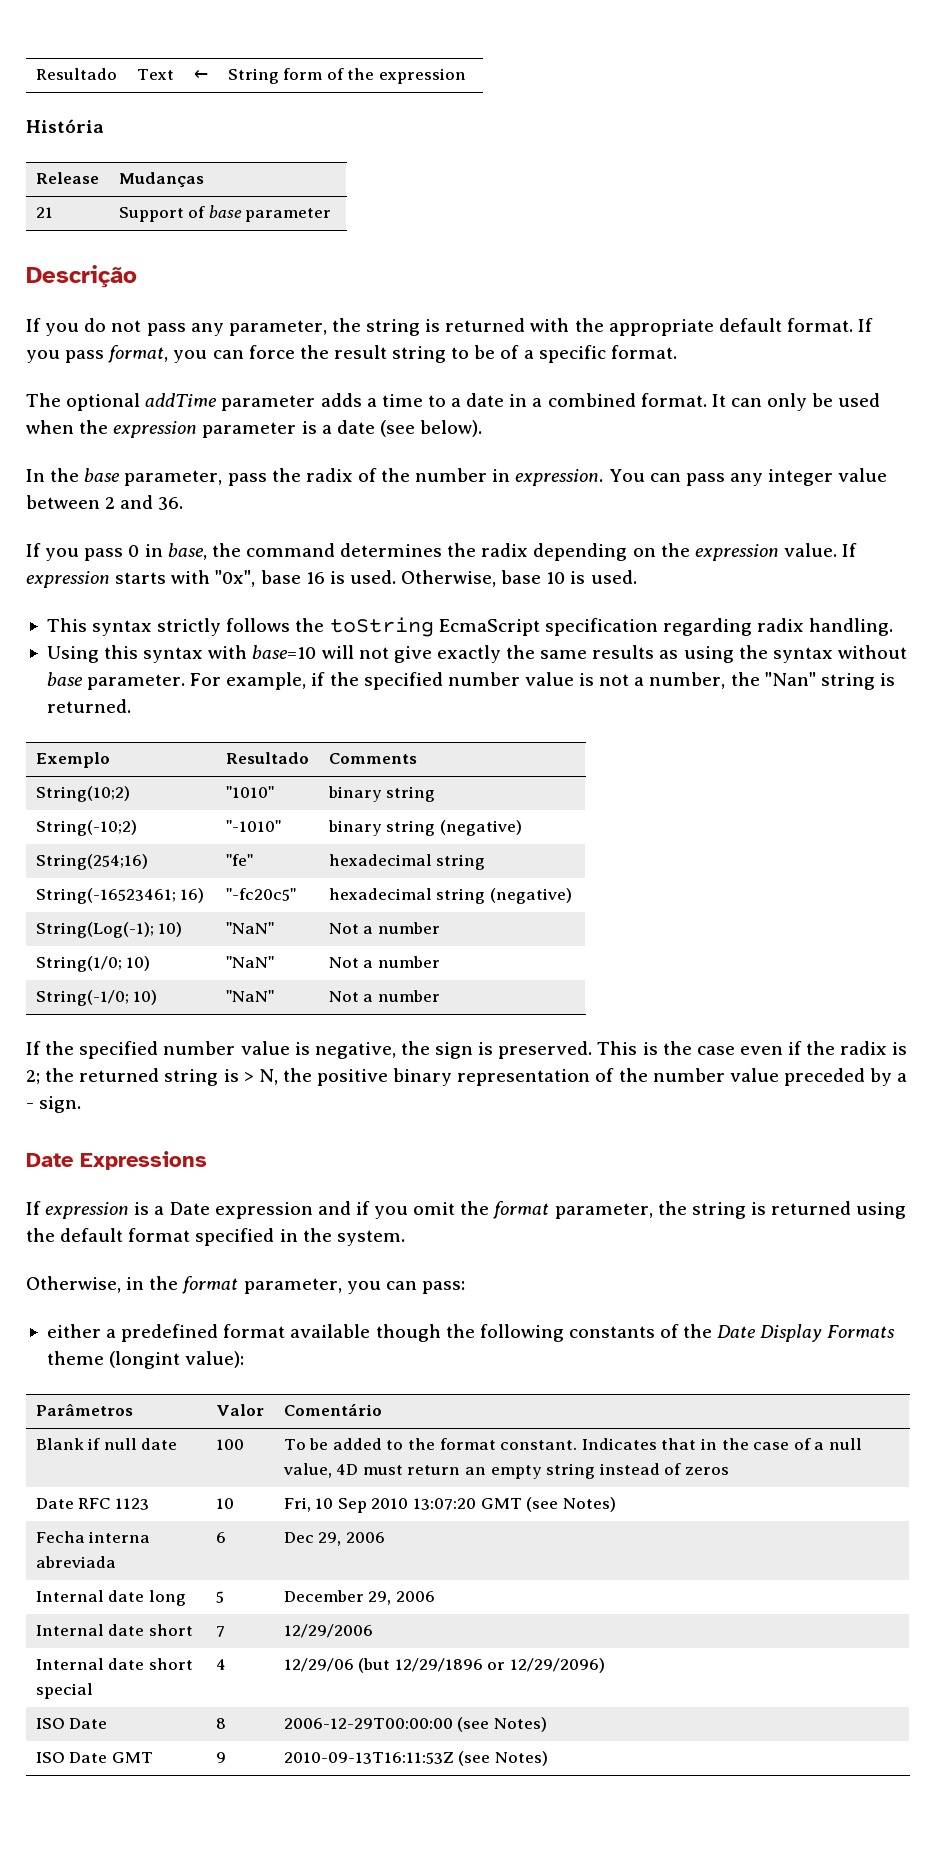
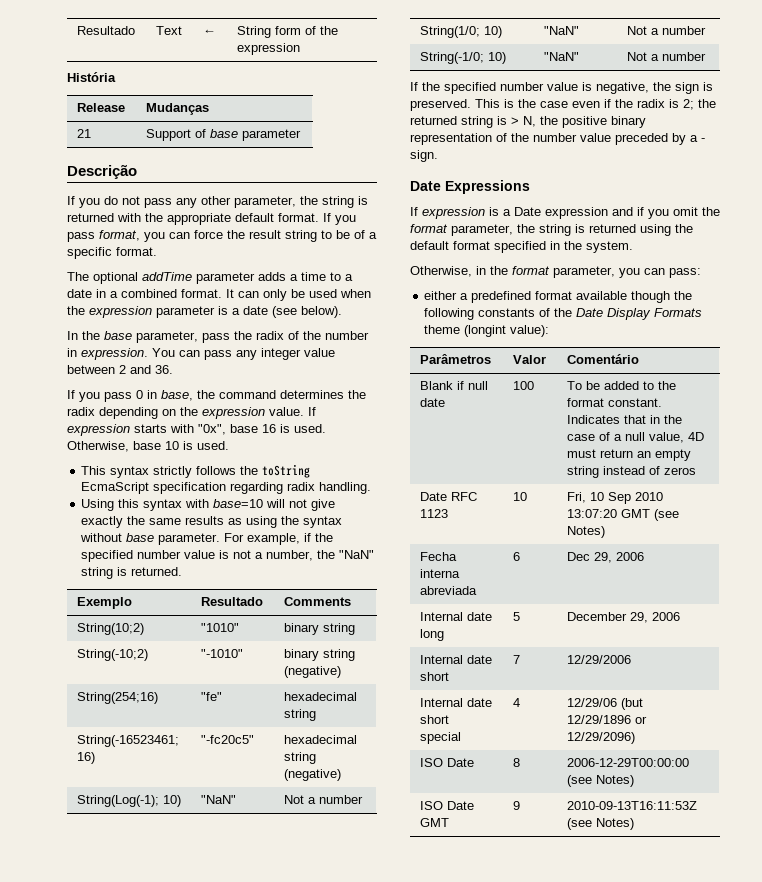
(224, 329) none -> [201,196,231,205] other
[764,672,816,686] "Nan" -> [339,550,375,559] "NaN"

